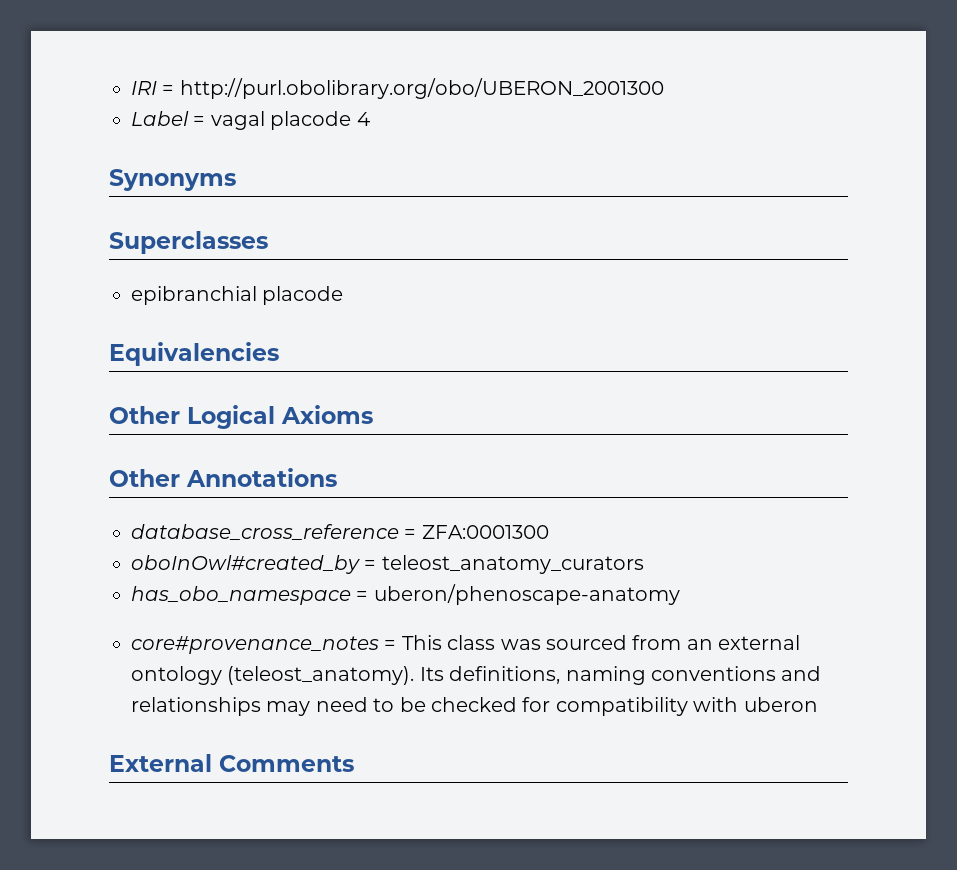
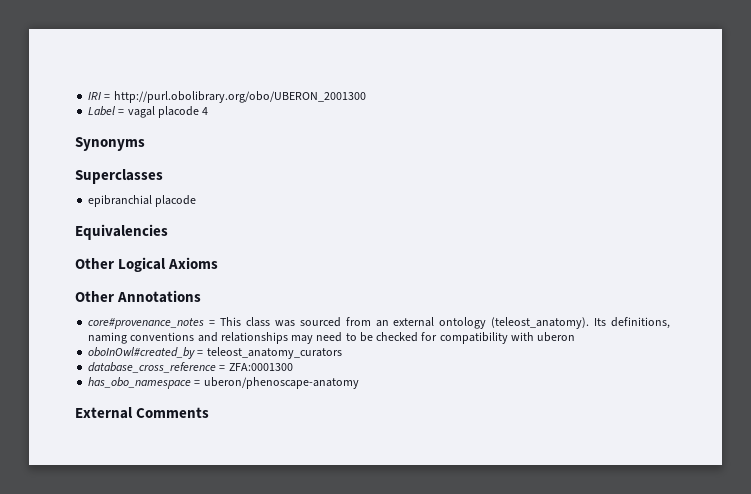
[131,524,549,540] [131,555,644,574] [131,584,680,605] // database_cross_reference = ZFA:0001300 // oboInOwl#created_by = teleost_anatomy_curators // has_obo_namespace = uberon/phenoscape-anatomy -> (202, 296) none
(818, 704) none -> [88,347,342,359] [88,362,293,373] [88,377,359,389] // oboInOwl#created_by = teleost_anatomy_curators // database_cross_reference = ZFA:0001300 // has_obo_namespace = uberon/phenoscape-anatomy

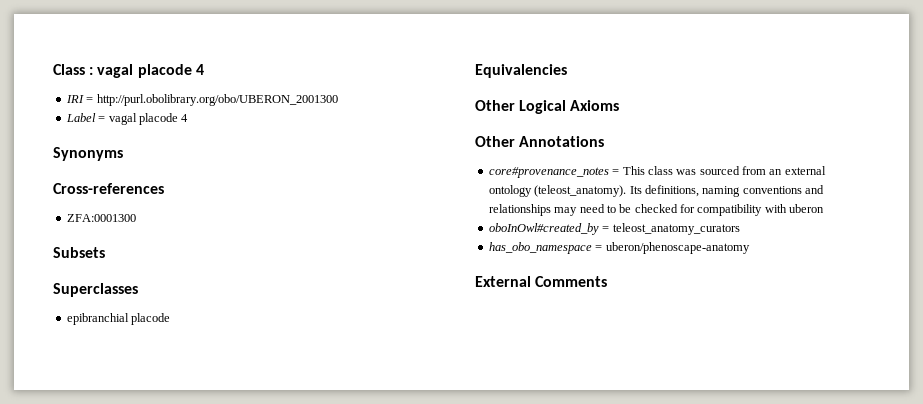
(88, 96) none -> [53,64,204,78] Class : vagal placode 4 //
(145, 144) none -> [53,183,164,194] [66,214,136,222] [53,247,105,258] // Cross-references // ZFA:0001300 // Subsets
[88,362,293,373] // database_cross_reference = ZFA:0001300 -> (740, 229) none

